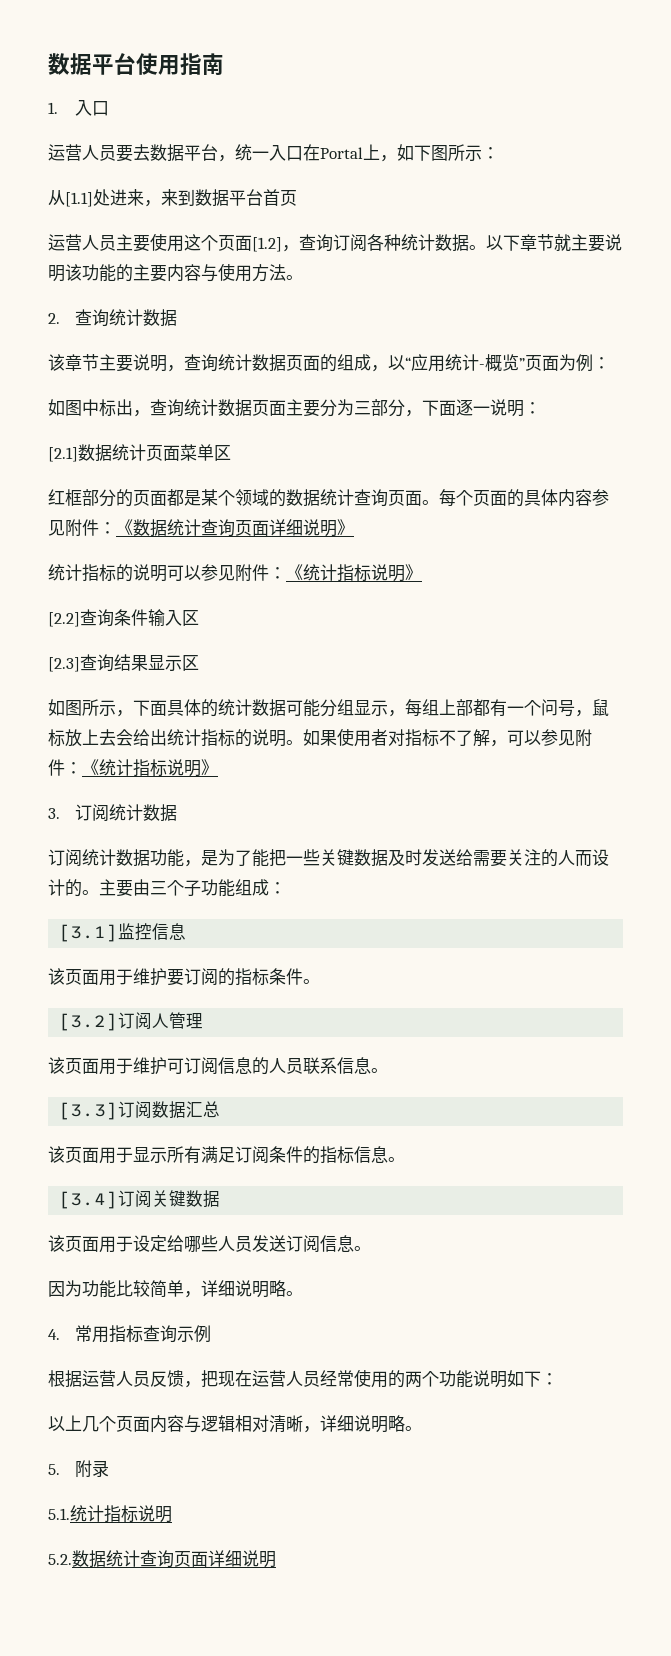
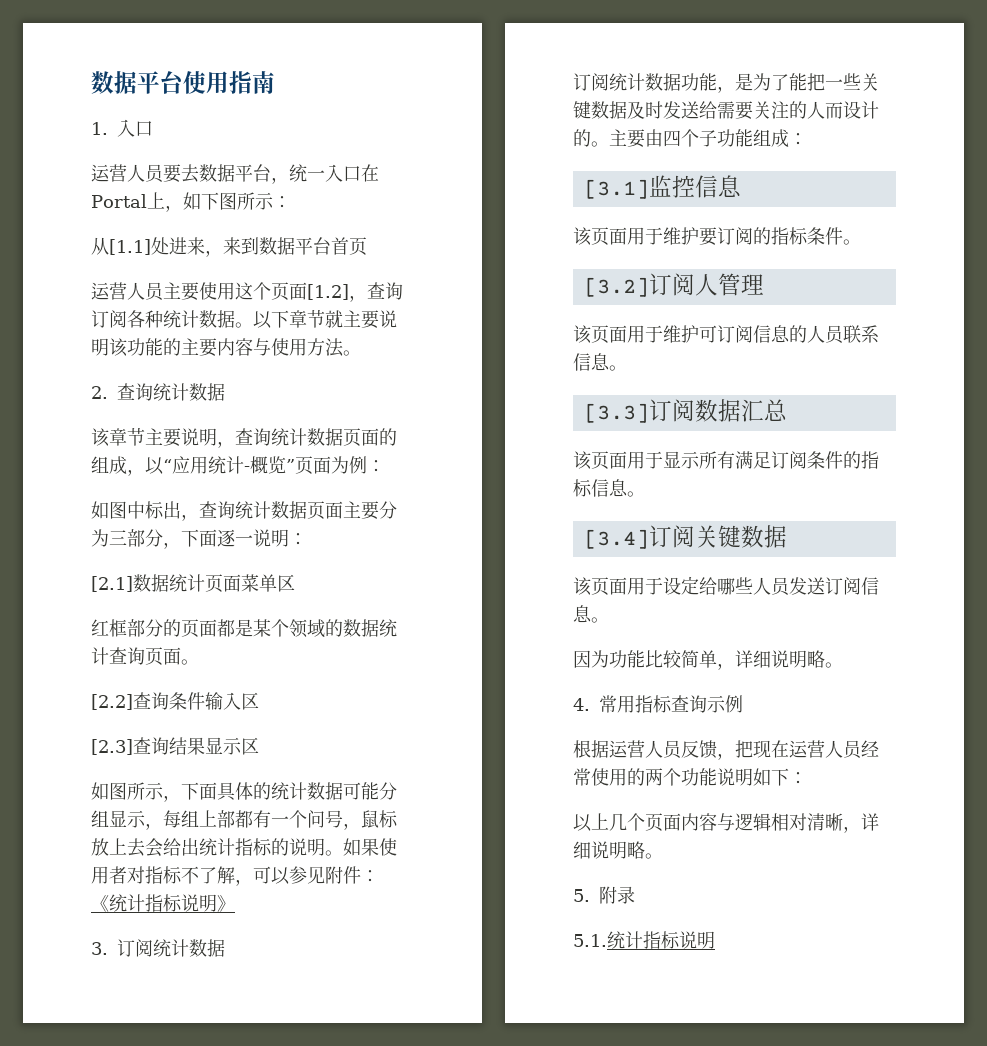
[439,489,609,507] [48,519,354,537] [48,564,422,582] 每个页面的具体内容参见附件：《数据统计查询页面详细说明》 // 统计指标的说明可以参见附件：《统计指标说明》 -> (199, 662) none
[150,881,167,895] 三 -> [663,130,681,147] 四
[48,1550,276,1568] // 5.2.数据统计查询页面详细说明 -> (715, 940) none

